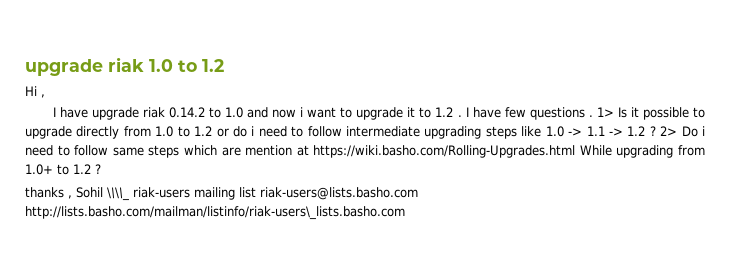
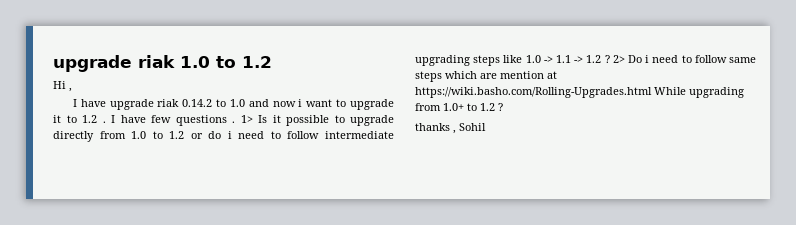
[107,187,418,201] [25,206,405,220] \\\\_ riak-users mailing list riak-users@lists.basho.com http://lists.basho.com/mailman/listinfo/riak-users\_lists.basho.com -> (486, 127) none

